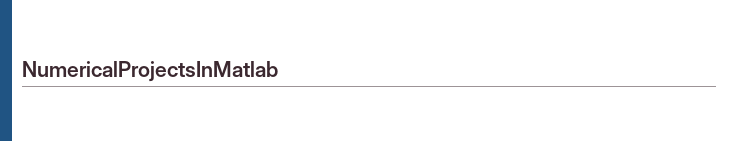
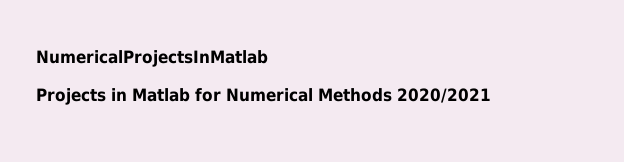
(278, 71) none -> [36,88,491,105] // Projects in Matlab for Numerical Methods 2020/2021

